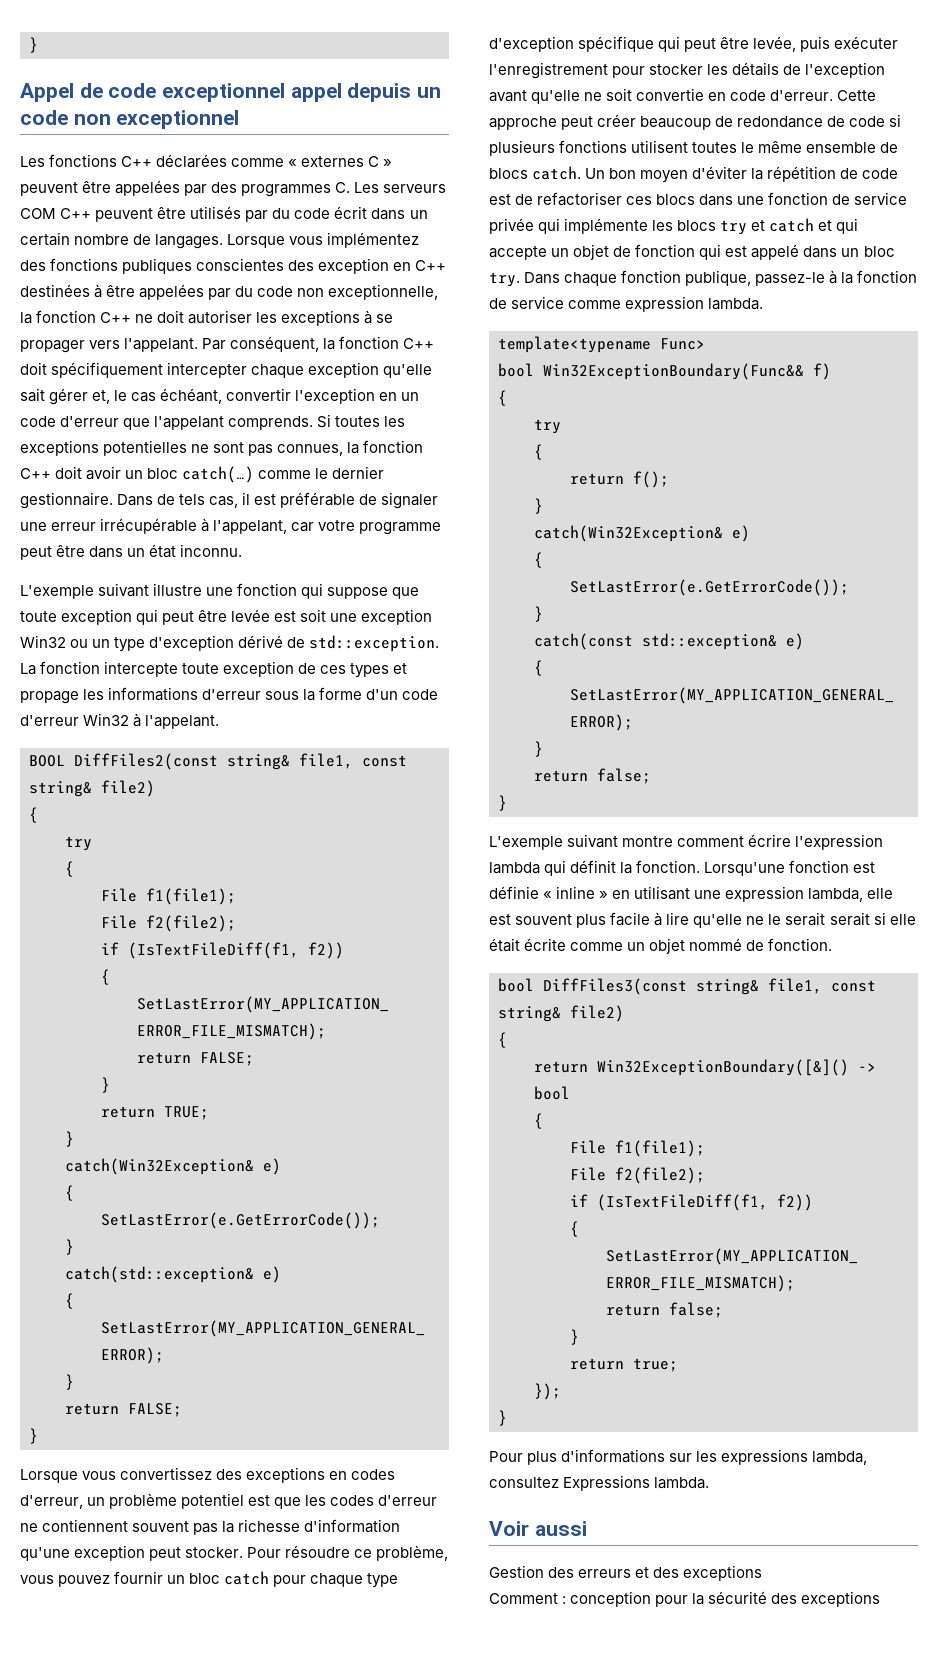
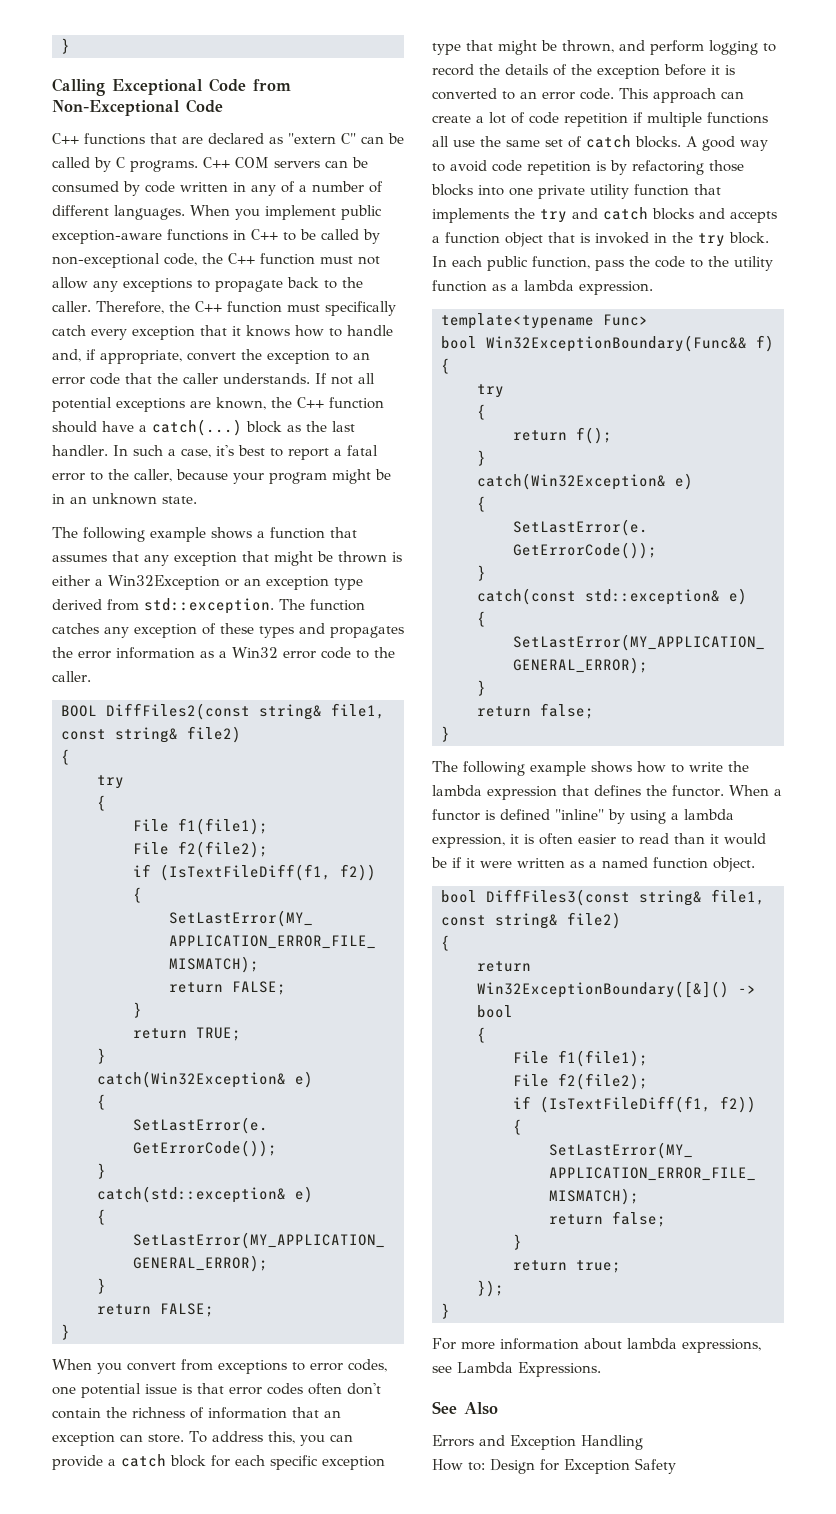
[29,37,38,53] [20,83,442,102] [20,110,240,129] [20,154,393,168] [20,180,447,197] [20,206,428,222] [20,232,420,249] [20,258,447,274] [20,284,439,300] [20,310,394,326] [20,336,435,353] [20,362,433,378] [20,388,420,405] [20,414,406,430] [20,440,424,456] [20,466,385,483] [20,492,439,509] [20,518,442,535] [20,544,243,560] [20,583,420,599] [20,609,433,625] [20,635,440,652] [20,661,408,678] [20,687,439,704] [20,713,220,729] } // Appel de code exceptionnel appel depuis un code non exceptionnel // Les fonctions C++ déclarées comme « externes C » peuvent être appelées par des programmes C. Les serveurs COM C++ peuvent être utilisés par du code écrit dans un certain nombre de langages. Lorsque vous implémentez des fonctions publiques conscientes des exception en C++ destinées à être appelées par du code non exceptionnelle, la fonction C++ ne doit autoriser les exceptions à se propager vers l'appelant. Par conséquent, la fonction C++ doit spécifiquement intercepter chaque exception qu'elle sait gérer et, le cas échéant, convertir l'exception en un code d'erreur que l'appelant comprends. Si toutes les exceptions potentielles ne sont pas connues, la fonction C++ doit avoir un bloc catch(…) comme le dernier gestionnaire. Dans de tels cas, il est préférable de signaler une erreur irrécupérable à l'appelant, car votre programme peut être dans un état inconnu. // L'exemple suivant illustre une fonction qui suppose que toute exception qui peut être levée est soit une exception Win32 ou un type d'exception dérivé de std::exception. La fonction intercepte toute exception de ces types et propage les informations d'erreur sous la forme d'un code d'erreur Win32 à l'appelant. -> [61,38,70,54] [52,78,291,96] [52,99,223,116] [52,133,404,145] [52,157,368,172] [52,181,383,196] [52,205,382,220] [52,229,380,244] [52,253,380,268] [52,277,363,292] [52,301,396,316] [52,325,393,340] [52,349,370,364] [52,373,375,385] [52,397,384,412] [52,419,355,436] [52,445,378,460] [52,469,391,484] [52,493,197,505] [52,527,357,542] [52,551,402,566] [52,575,363,590] [52,598,365,614] [52,623,404,638] [52,647,395,659] [52,671,91,682] } // Calling Exceptional Code from Non-Exceptional Code // C++ functions that are declared as "extern C" can be called by C programs. C++ COM servers can be consumed by code written in any of a number of different languages. When you implement public exception-aware functions in C++ to be called by non-exceptional code, the C++ function must not allow any exceptions to propagate back to the caller. Therefore, the C++ function must specifically catch every exception that it knows how to handle and, if appropriate, convert the exception to an error code that the caller understands. If not all potential exceptions are known, the C++ function should have a catch(...) block as the last handler. In such a case, it's best to report a fatal error to the caller, because your program might be in an unknown state. // The following example shows a function that assumes that any exception that might be thrown is either a Win32Exception or an exception type derived from std::exception. The function catches any exception of these types and propagates the error information as a Win32 error code to the caller.
[20,1467,396,1483] [20,1493,438,1509] [20,1519,401,1535] [20,1545,449,1561] [20,1571,399,1588] [489,36,899,52] [489,62,886,79] [489,88,877,104] [489,114,902,130] [489,140,899,156] [489,166,899,183] [489,192,908,206] [489,218,859,235] [489,244,895,260] [489,270,918,287] [489,296,764,312] Lorsque vous convertissez des exceptions en codes d'erreur, un problème potentiel est que les codes d'erreur ne contiennent souvent pas la richesse d'information qu'une exception peut stocker. Pour résoudre ce problème, vous pouvez fournir un bloc catch pour chaque type d'exception spécifique qui peut être levée, puis exécuter l'enregistrement pour stocker les détails de l'exception avant qu'elle ne soit convertie en code d'erreur. Cette approche peut créer beaucoup de redondance de code si plusieurs fonctions utilisent toutes le même ensemble de blocs catch. Un bon moyen d'éviter la répétition de code est de refactoriser ces blocs dans une fonction de service privée qui implémente les blocs try et catch et qui accepte un objet de fonction qui est appelé dans un bloc try. Dans chaque fonction publique, passez-le à la fonction de service comme expression lambda. -> [52,1359,387,1374] [52,1383,381,1398] [52,1407,341,1419] [52,1431,353,1446] [52,1454,385,1470] [432,40,776,55] [432,64,735,79] [432,88,744,103] [432,112,768,127] [432,135,768,151] [432,160,744,175] [431,184,721,199] [432,207,777,223] [432,232,769,247] [432,256,773,271] [432,280,653,295] When you convert from exceptions to error codes, one potential issue is that error codes often don't contain the richness of information that an exception can store. To address this, you can provide a catch block for each specific exception type that might be thrown, and perform logging to record the details of the exception before it is converted to an error code. This approach can create a lot of code repetition if multiple functions all use the same set of catch blocks. A good way to avoid code repetition is by refactoring those blocks into one private utility function that implements the try and catch blocks and accepts a function object that is invoked in the try block. In each public function, pass the code to the utility function as a lambda expression.
[489,834,884,850] [489,860,876,876] [489,886,894,902] [489,912,916,928] [489,938,833,954] L'exemple suivant montre comment écrire l'expression lambda qui définit la fonction. Lorsqu'une fonction est définie « inline » en utilisant une expression lambda, elle est souvent plus facile à lire qu'elle ne le serait serait si elle était écrite comme un objet nommé de fonction. -> [432,761,749,776] [432,785,782,800] [432,809,734,824] [432,833,766,848] [431,857,755,872] The following example shows how to write the lambda expression that defines the functor. When a functor is defined "inline" by using a lambda expression, it is often easier to read than it would be if it were written as a named function object.
[489,1449,868,1465] [489,1475,710,1491] [489,1521,587,1536] [489,1565,763,1581] [489,1591,881,1607] Pour plus d'informations sur les expressions lambda, consultez Expressions lambda. // Voir aussi // Gestion des erreurs et des exceptions // Comment : conception pour la sécurité des exceptions -> [432,1338,761,1353] [432,1362,601,1377] [432,1401,498,1415] [432,1435,643,1450] [432,1458,676,1474] For more information about lambda expressions, see Lambda Expressions. // See Also // Errors and Exception Handling // How to: Design for Exception Safety

